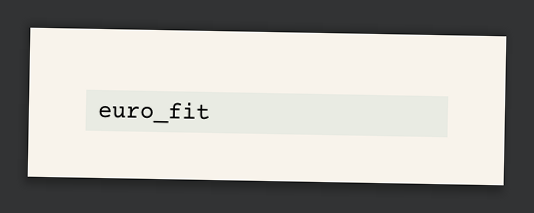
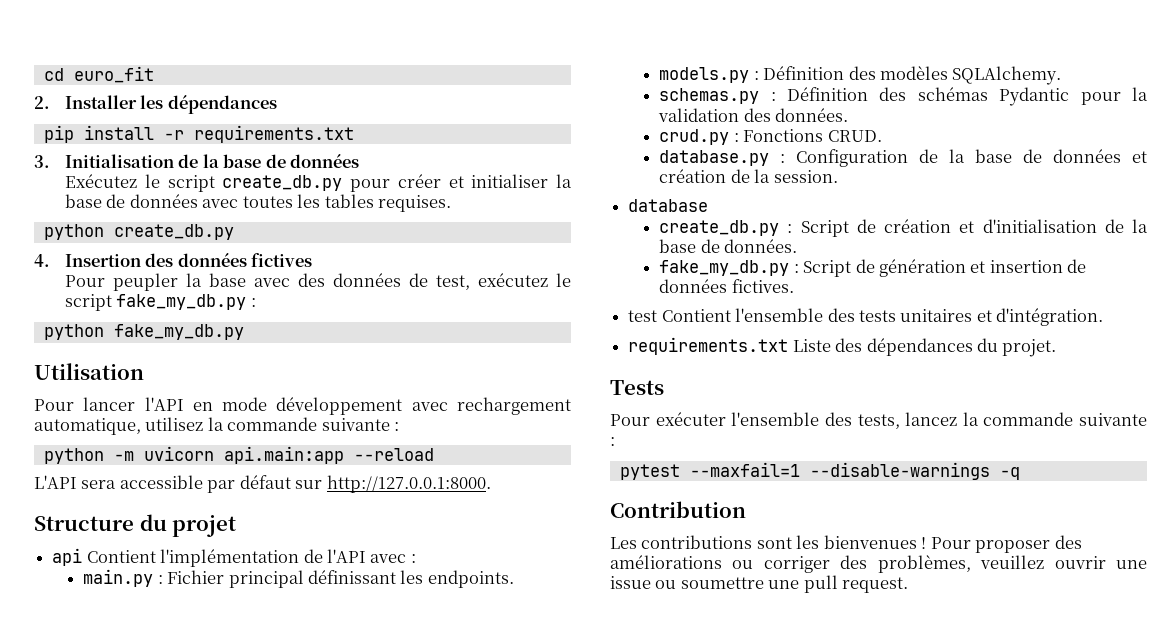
(96, 112) none -> [43,68,64,81] cd
(211, 112) none -> [34,95,277,114] [43,125,354,143] [34,154,360,168] [64,174,572,192] [64,194,452,212] [43,224,234,240] [34,253,313,267] [64,273,572,291] [64,294,256,311] [43,324,244,340] [34,363,144,380] [34,397,571,415] [34,417,400,435] [43,446,434,464] [34,475,491,493] [34,514,237,537] [52,548,416,567] [83,569,514,588] [659,66,1062,85] [659,87,1148,106] [658,108,849,122] [659,129,882,145] [659,149,1147,167] [659,169,838,183] [628,199,709,212] [659,219,1148,237] [659,239,798,253] [659,259,1087,277] [659,279,794,293] [628,308,1104,326] [628,337,1057,357] [610,380,664,395] [610,412,1147,429] [610,437,615,446] [619,462,1020,480] [610,501,746,518] [610,535,1082,553] [610,555,1147,573] [610,575,909,593] // 2. Installer les dépendances // pip install -r requirements.txt // 3. Initialisation de la base de données // Exécutez le script create_db.py pour créer et initialiser la base de données avec toutes les tables requises. // python create_db.py // 4. Insertion des données fictives // Pour peupler la base avec des données de test, exécutez le script fake_my_db.py : // python fake_my_db.py // Utilisation // Pour lancer l'API en mode développement avec rechargement automatique, utilisez la commande suivante : // python -m uvicorn api.main:app --reload // L'API sera accessible par défaut sur http://127.0.0.1:8000. // Structure du projet // api Contient l'implémentation de l'API avec : // main.py : Fichier principal définissant les endpoints. // models.py : Définition des modèles SQLAlchemy. // schemas.py : Définition des schémas Pydantic pour la validation des données. // crud.py : Fonctions CRUD. // database.py : Configuration de la base de données et création de la session. // database // create_db.py : Script de création et d'initialisation de la base de données. // fake_my_db.py : Script de génération et insertion de données fictives. // test Contient l'ensemble des tests unitaires et d'intégration. // requirements.txt Liste des dépendances du projet. // Tests // Pour exécuter l'ensemble des tests, lancez la commande suivante : // pytest --maxfail=1 --disable-warnings -q // Contribution // Les contributions sont les bienvenues ! Pour proposer des améliorations ou corriger des problèmes, veuillez ouvrir une issue ou soumettre une pull request.

